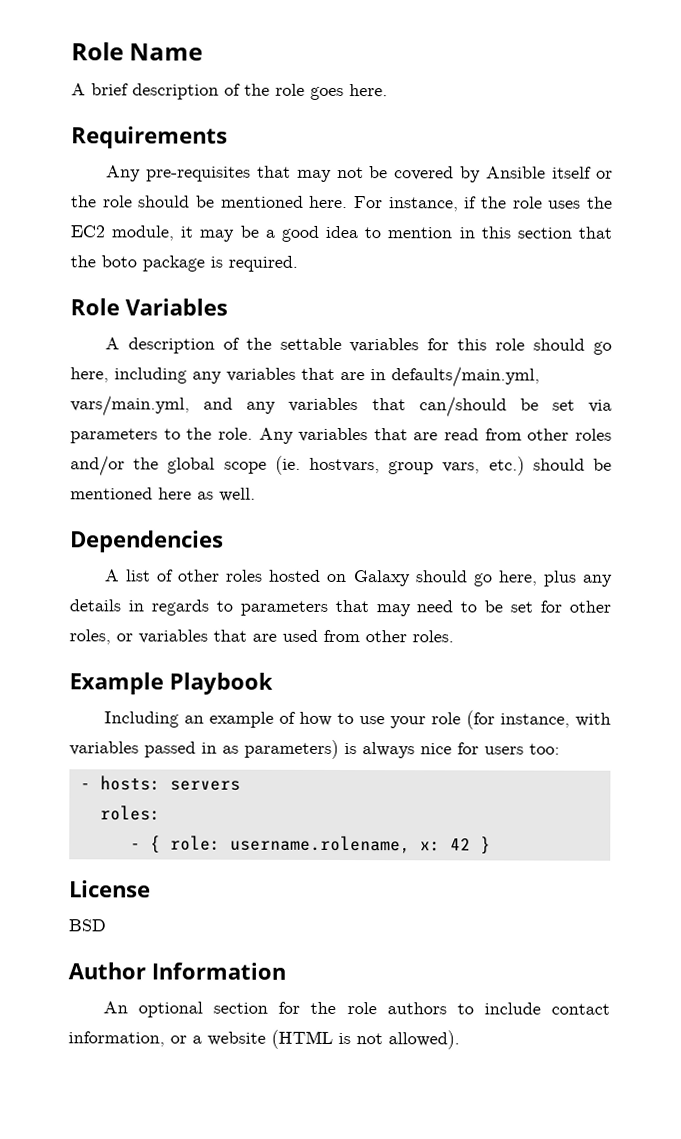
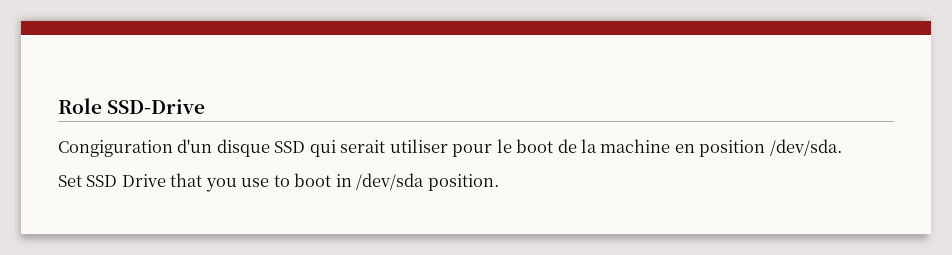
[71,42,204,61] [71,83,388,101] [71,126,228,149] [105,165,613,183] [71,195,614,212] [70,225,612,242] [70,255,298,272] [70,298,228,316] [104,337,612,355] [70,366,540,388] [70,395,612,418] [70,427,612,444] [70,455,612,477] [70,487,256,502] [70,530,224,553] [103,569,612,587] [69,599,612,617] [69,629,454,645] [69,672,273,695] [103,710,611,730] [69,739,560,759] [79,775,241,791] [99,805,161,821] [129,835,491,855] [69,880,151,898] [68,919,107,932] [68,962,286,980] [102,1001,610,1018] [68,1029,460,1050] Role Name // A brief description of the role goes here. // Requirements // Any pre-requisites that may not be covered by Ansible itself or the role should be mentioned here. For instance, if the role uses the EC2 module, it may be a good idea to mention in this section that the boto package is required. // Role Variables // A description of the settable variables for this role should go here, including any variables that are in defaults/main.yml, vars/main.yml, and any variables that can/should be set via parameters to the role. Any variables that are read from other roles and/or the global scope (ie. hostvars, group vars, etc.) should be mentioned here as well. // Dependencies // A list of other roles hosted on Galaxy should go here, plus any details in regards to parameters that may need to be set for other roles, or variables that are used from other roles. // Example Playbook // Including an example of how to use your role (for instance, with variables passed in as parameters) is always nice for users too: // - hosts: servers // roles: // - { role: username.rolename, x: 42 } // License // BSD // Author Information // An optional section for the role authors to include contact information, or a website (HTML is not allowed). -> [58,98,206,114] [58,139,842,157] [58,173,499,192] Role SSD-Drive // Congiguration d'un disque SSD qui serait utiliser pour le boot de la machine en position /dev/sda. // Set SSD Drive that you use to boot in /dev/sda position.

